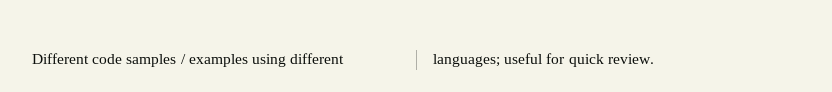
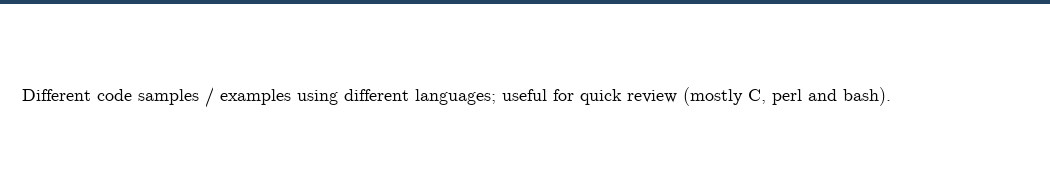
[607,54,654,64] review. -> [627,87,891,106] review (mostly C, perl and bash).

